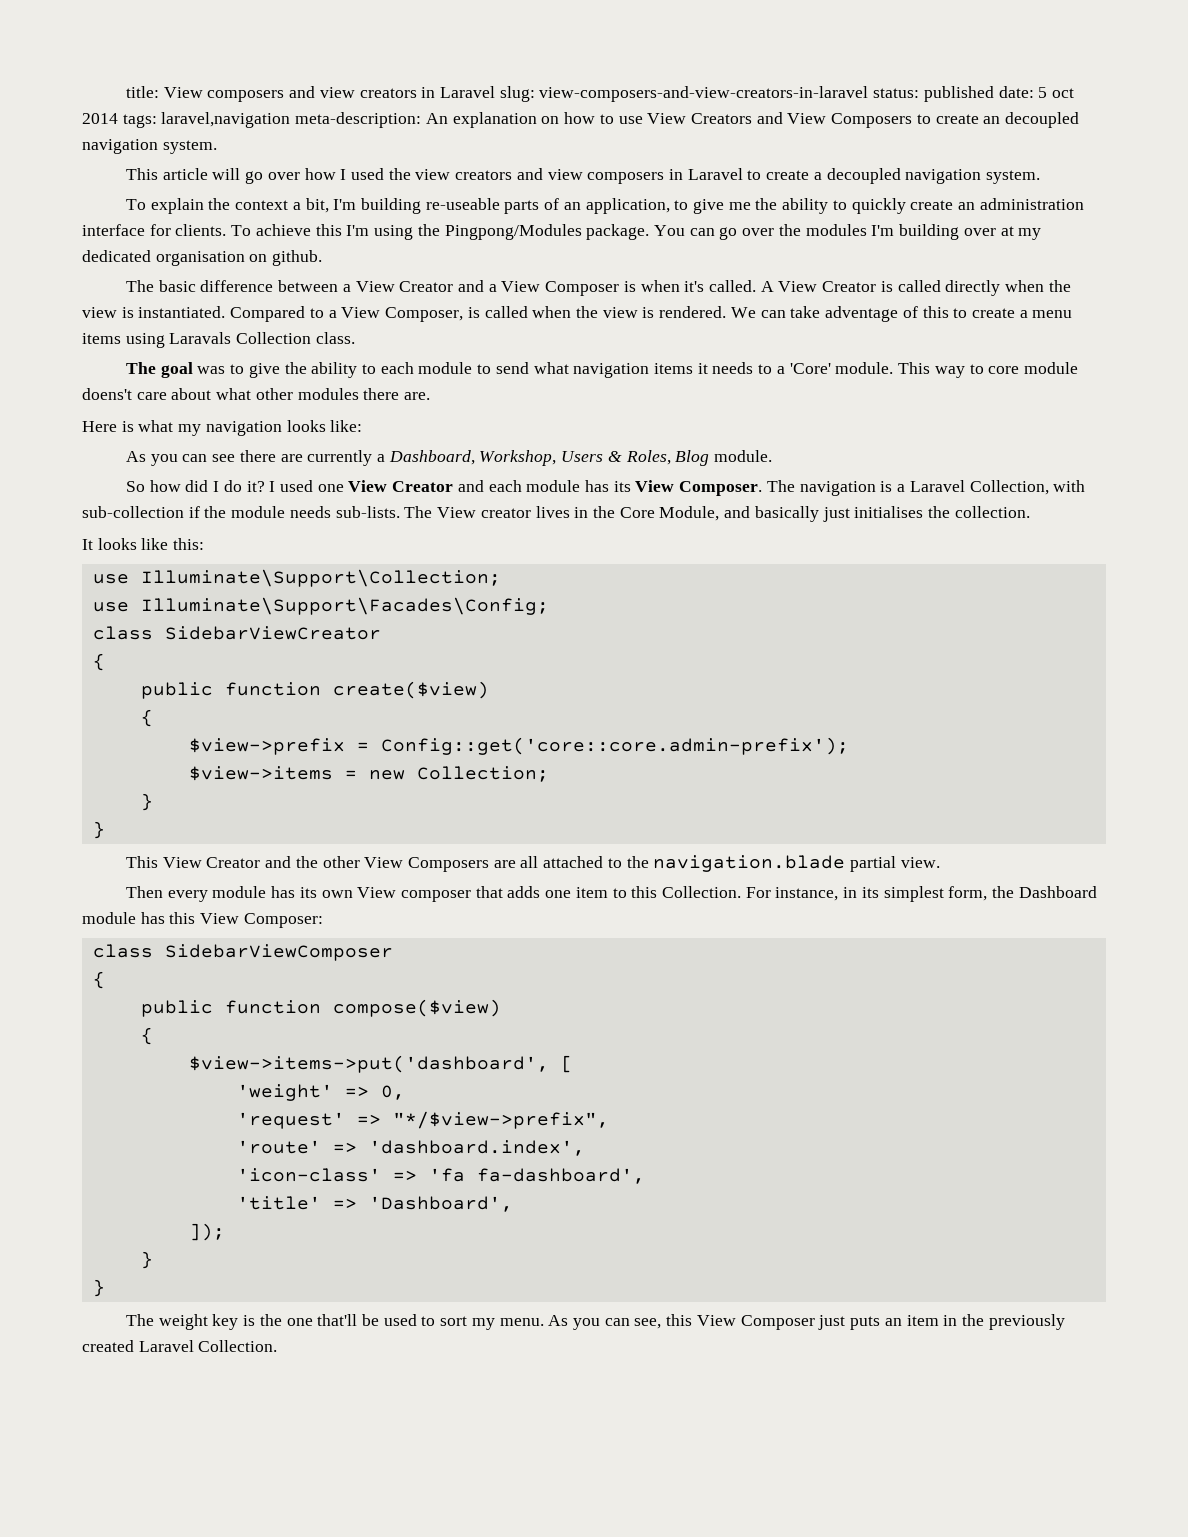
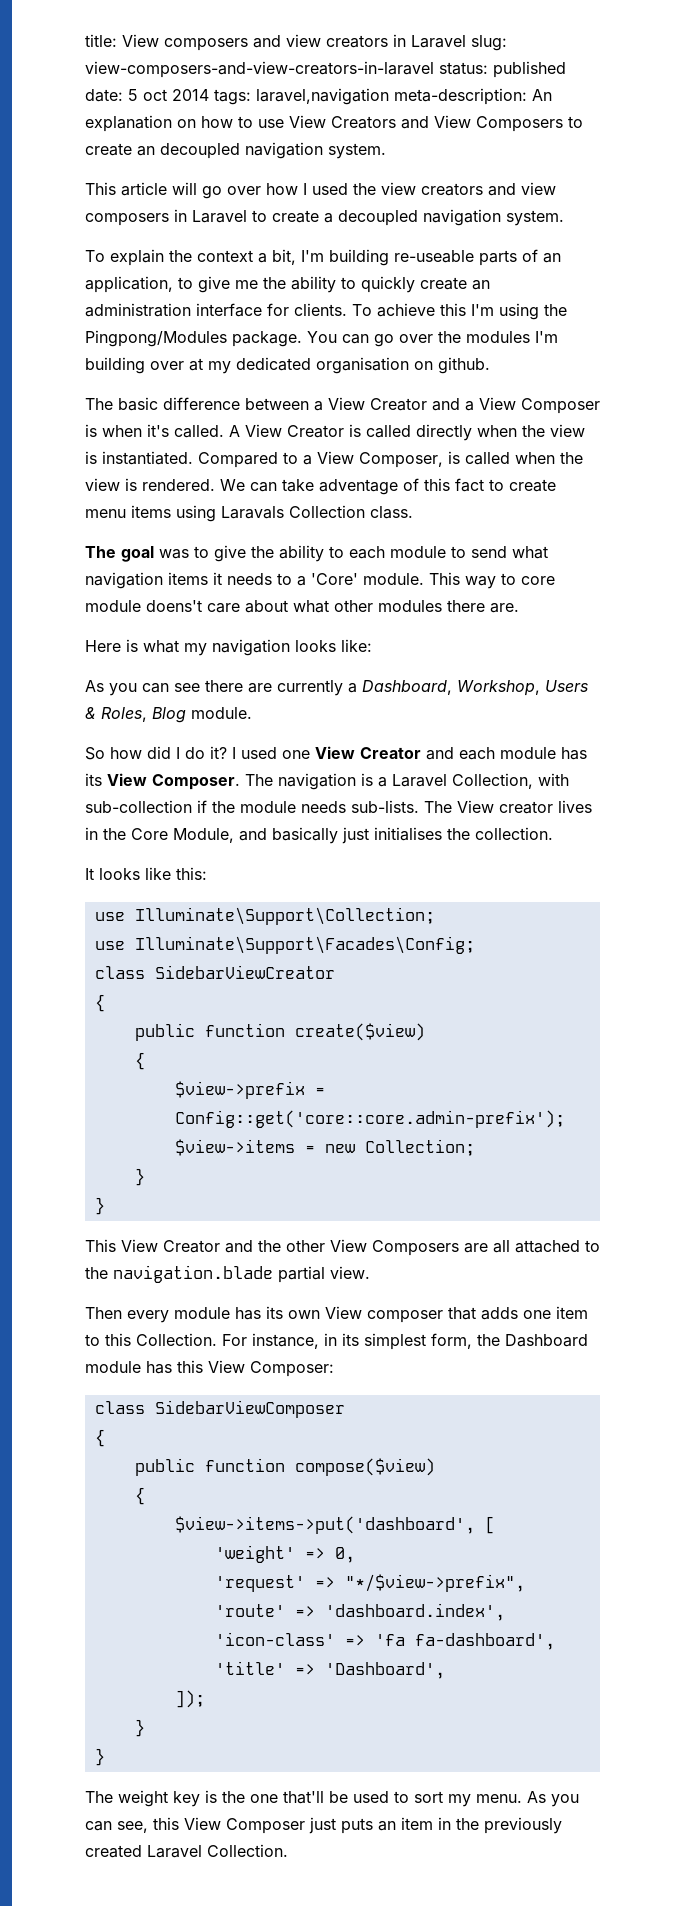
[953,308,1028,318] to create a -> [455,478,556,492] fact to create

